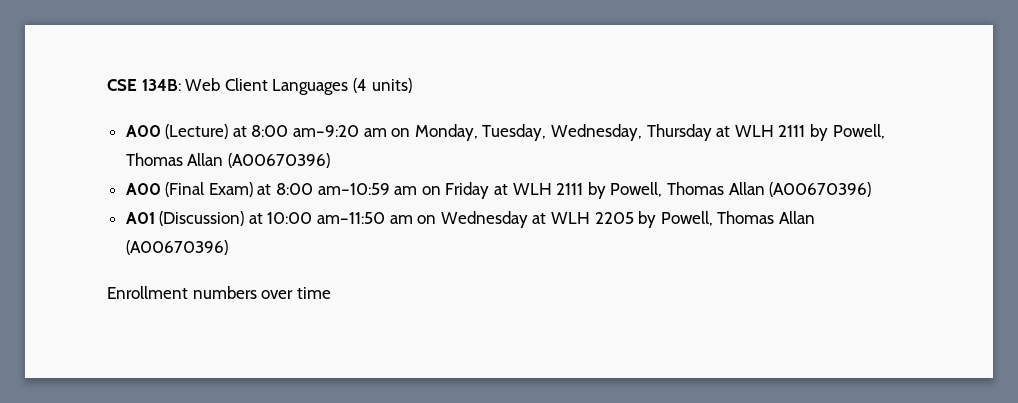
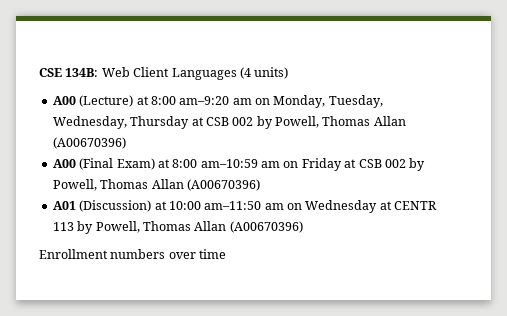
[734,125,806,137] WLH 2111 -> [205,117,254,126] CSB 002
[512,183,584,195] WLH 2111 -> [358,159,406,168] CSB 002
[551,212,634,224] WLH 2205 -> [394,201,438,210] [52,222,74,231] CENTR 113

